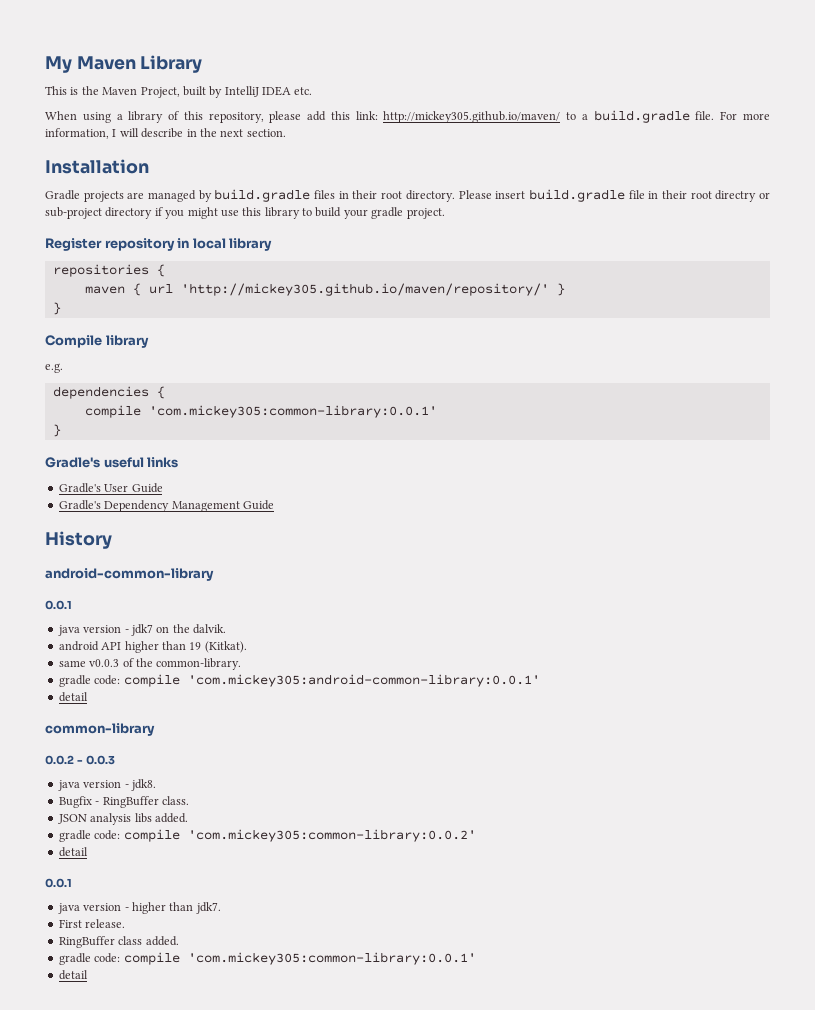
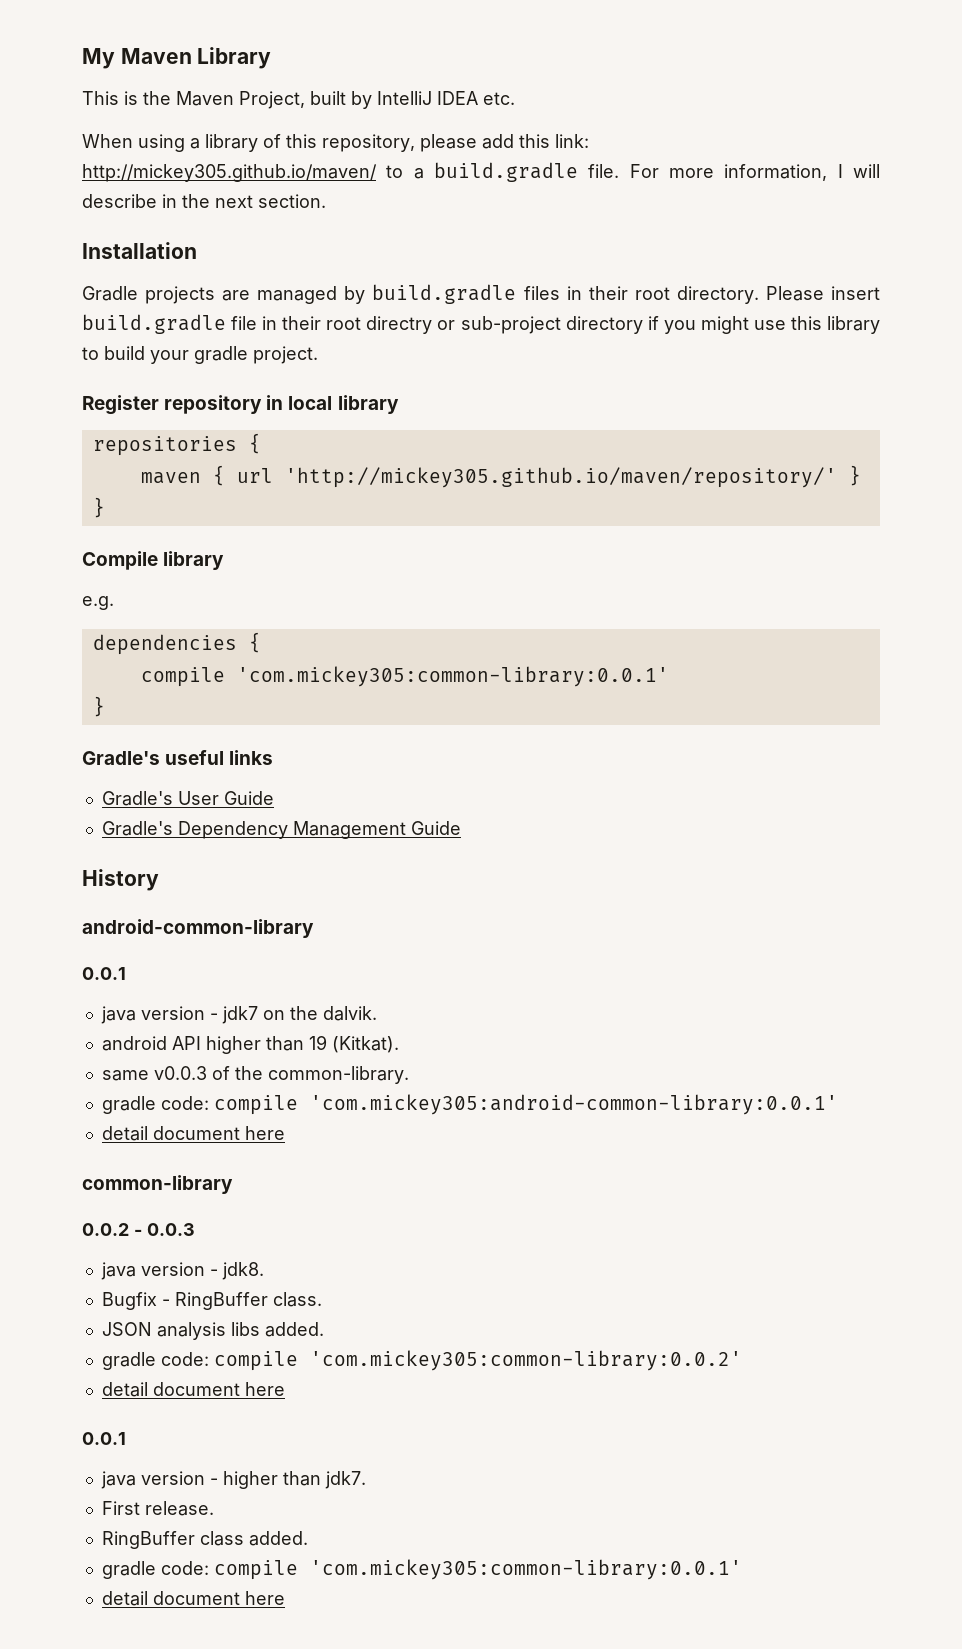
(88, 697) none -> [152,1126,285,1140] document here
(88, 852) none -> [152,1382,285,1396] document here
(88, 975) none -> [152,1591,285,1605] document here

